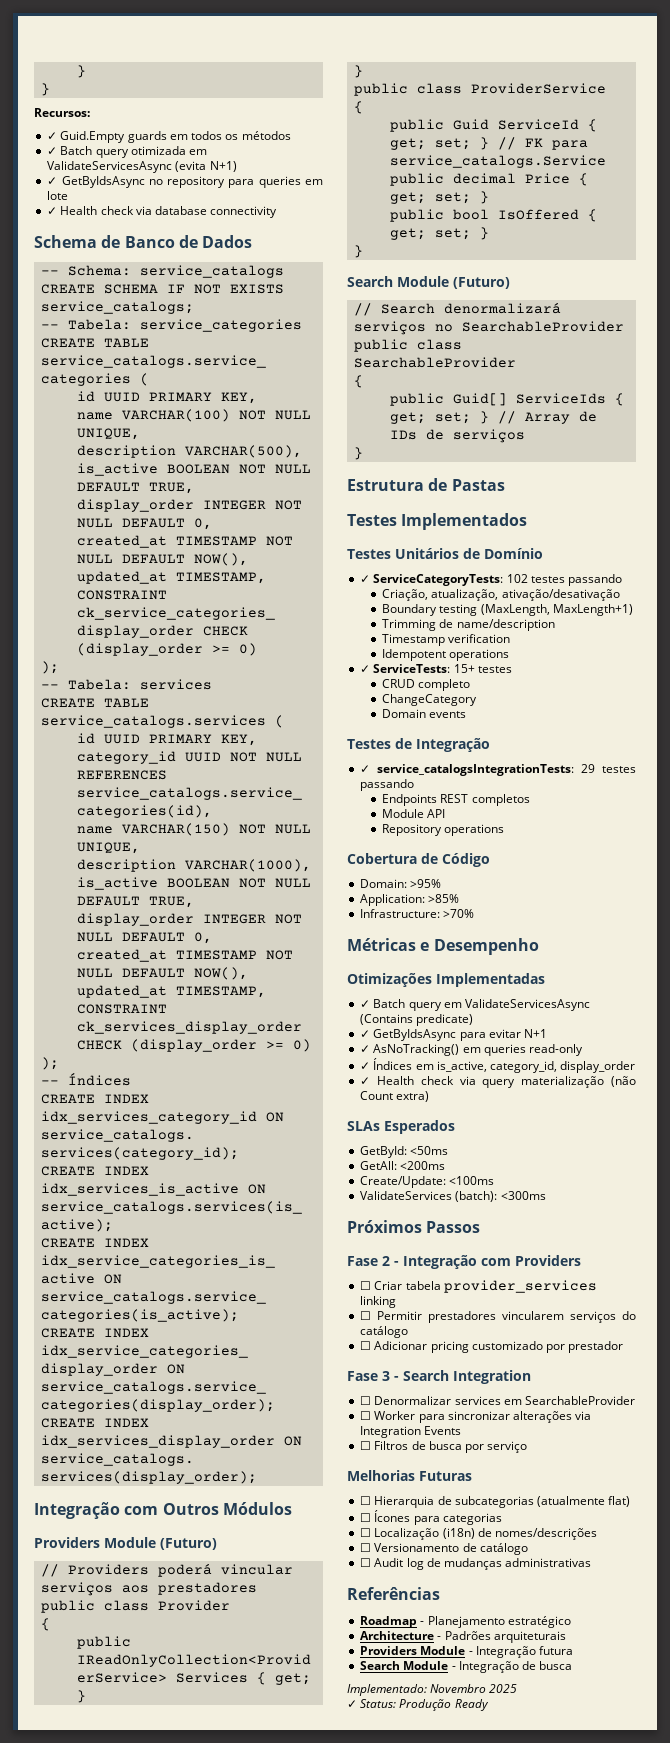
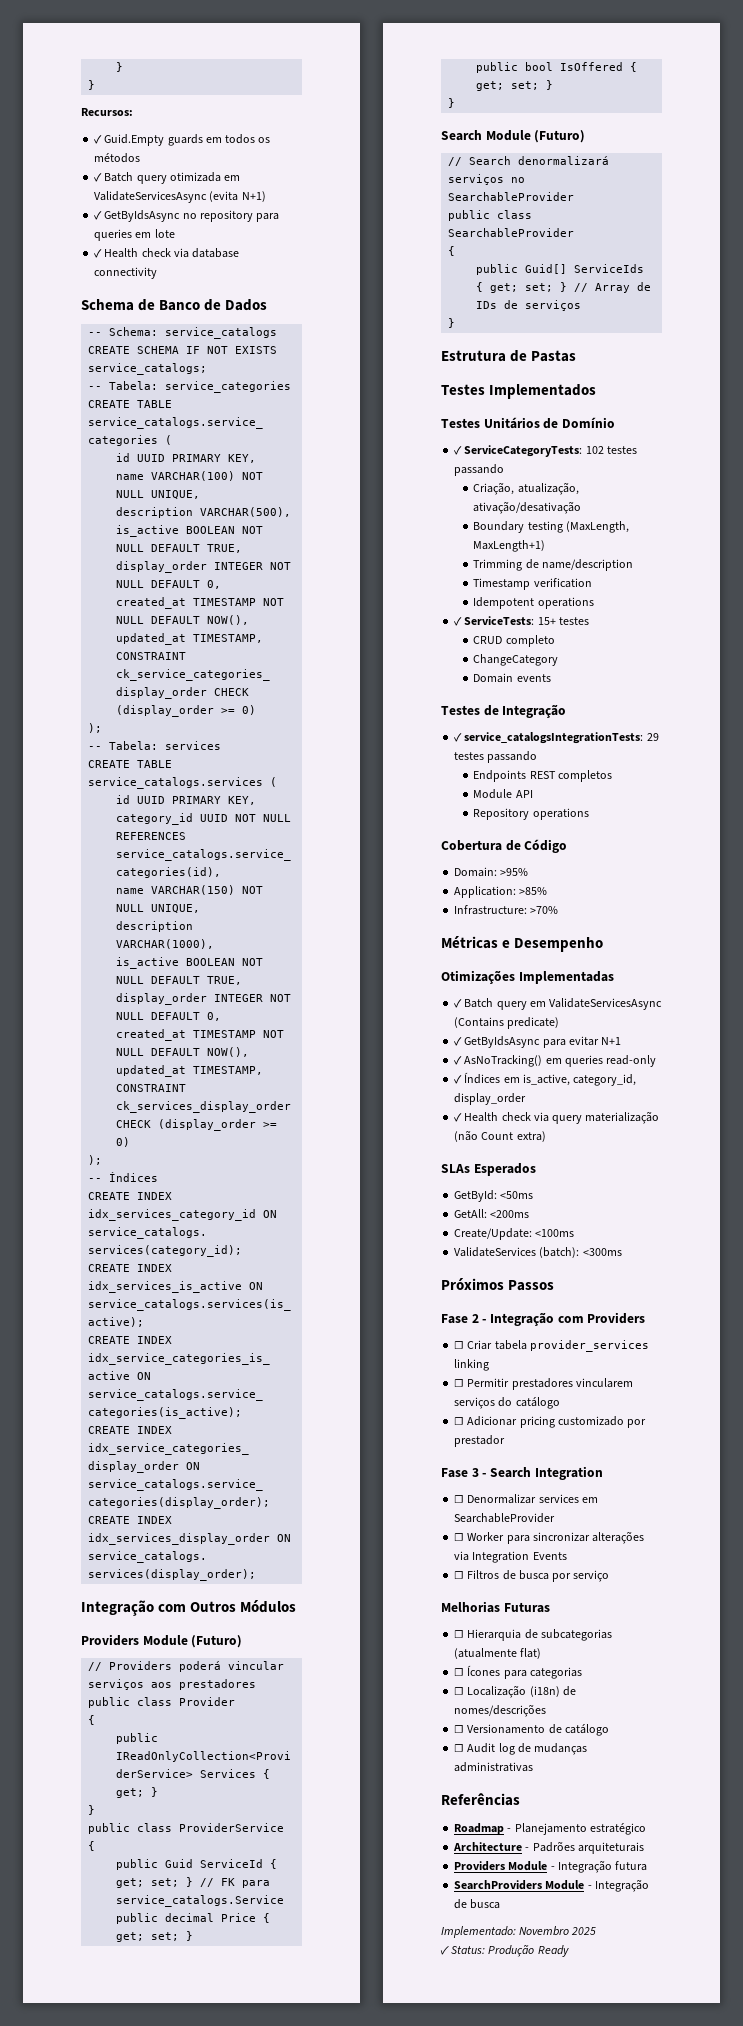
[360,1661,401,1670] Search -> [454,1880,543,1890] SearchProviders

